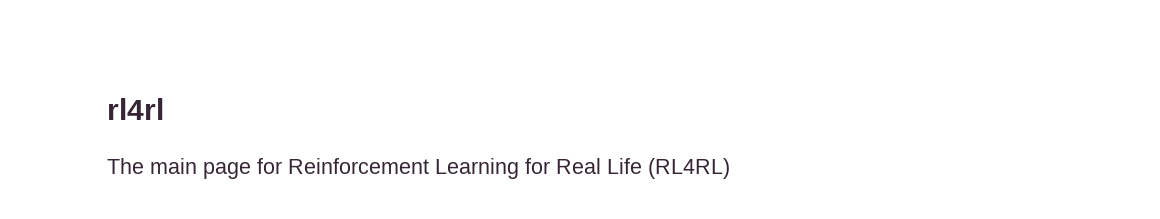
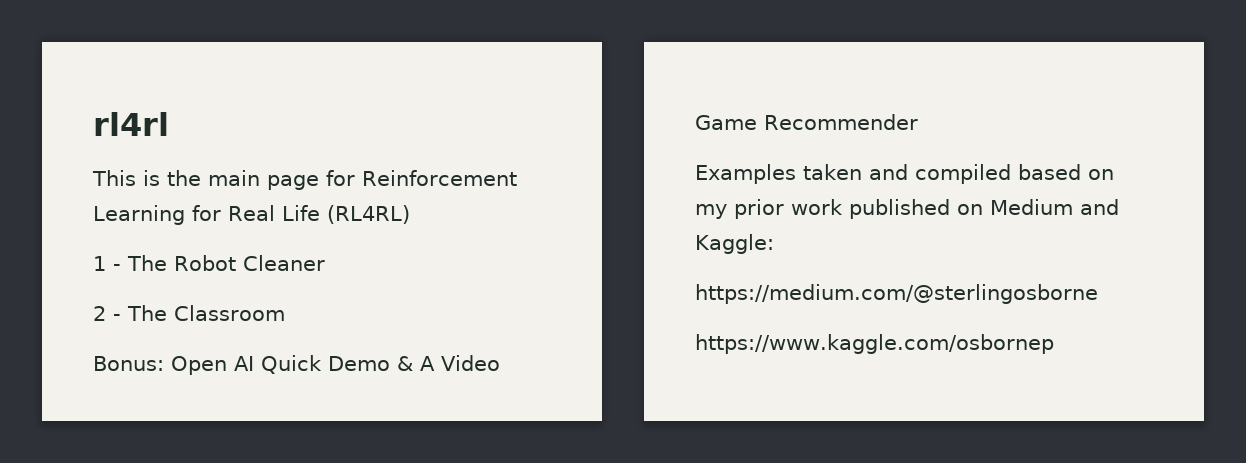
[107,158,144,174] The -> [92,170,201,186] This is the
(730, 168) none -> [93,255,325,271] [93,305,285,321] [93,355,500,375] [695,114,918,130] [695,164,1114,184] [695,199,1119,219] [695,234,774,254] [695,284,1098,304] [695,334,1054,354] // 1 - The Robot Cleaner // 2 - The Classroom // Bonus: Open AI Quick Demo & A Video Game Recommender // Examples taken and compiled based on my prior work published on Medium and Kaggle: // https://medium.com/@sterlingosborne // https://www.kaggle.com/osbornep

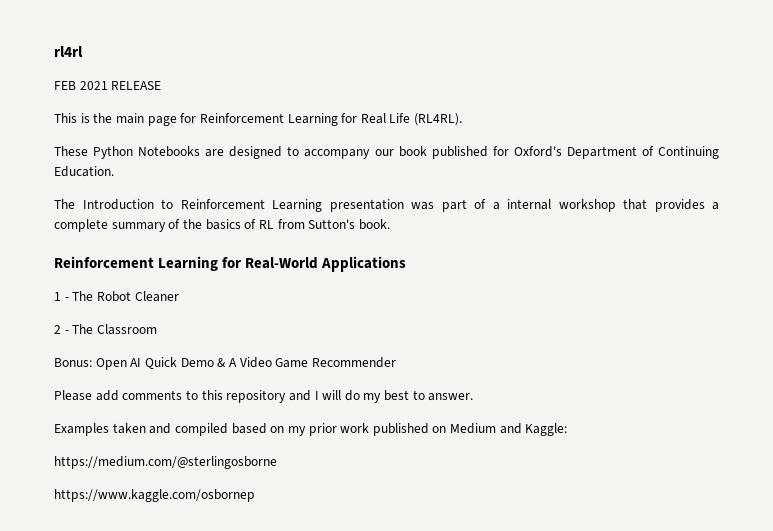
(169, 124) none -> [54,81,162,90] // FEB 2021 RELEASE
[326,205,410,224] (RL4RL) -> [414,113,463,126] [54,146,719,159] [54,166,114,177] [54,199,719,212] [54,219,390,232] [54,256,407,272] (RL4RL). // These Python Notebooks are designed to accompany our book published for Oxford's Department of Continuing Education. // The Introduction to Reinforcement Learning presentation was part of a internal workshop that provides a complete summary of the basics of RL from Sutton's book. // Reinforcement Learning for Real-World Applications
(918, 122) none -> [54,390,474,403] // Please add comments to this repository and I will do my best to answer.

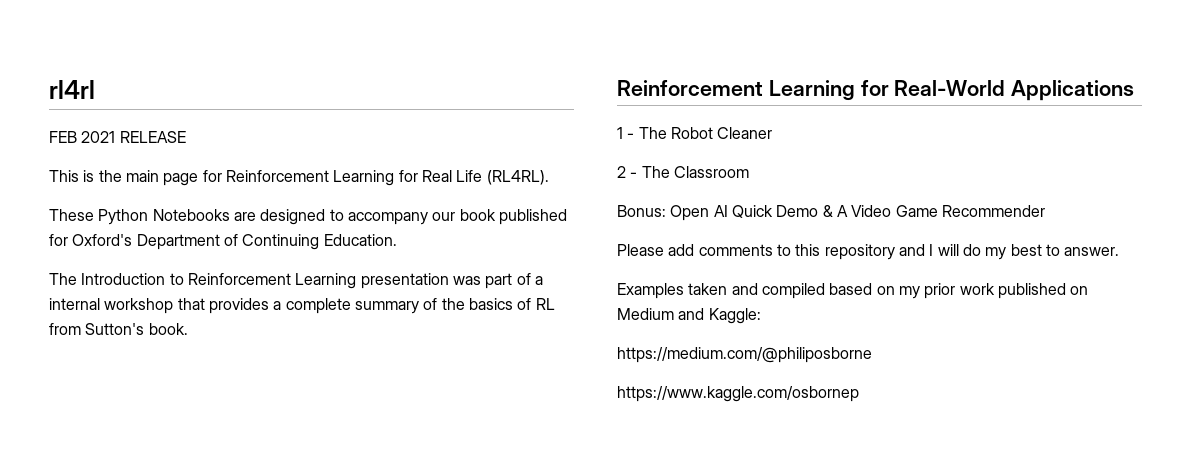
[54,456,277,469] https://medium.com/@sterlingosborne -> [617,347,872,363] https://medium.com/@philiposborne

